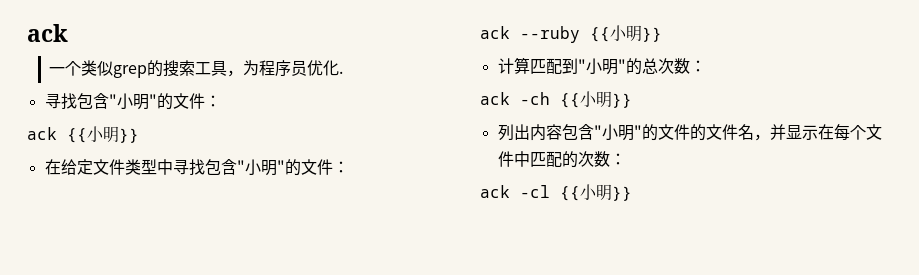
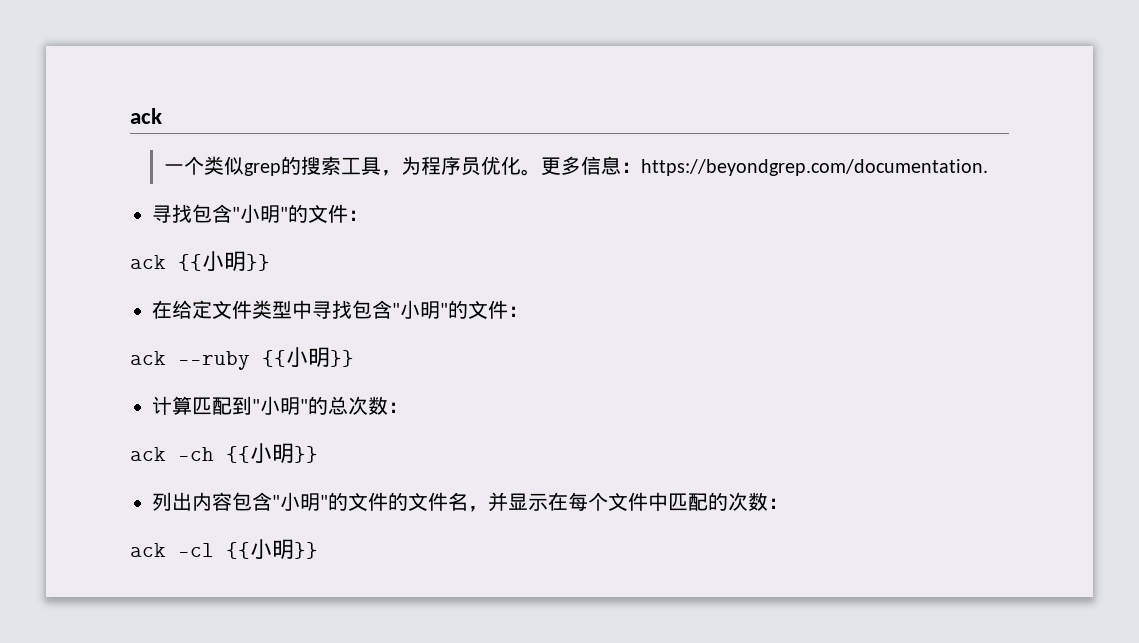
[339,71,344,74] . -> [520,156,988,176] 。更多信息：https://beyondgrep.com/documentation.

